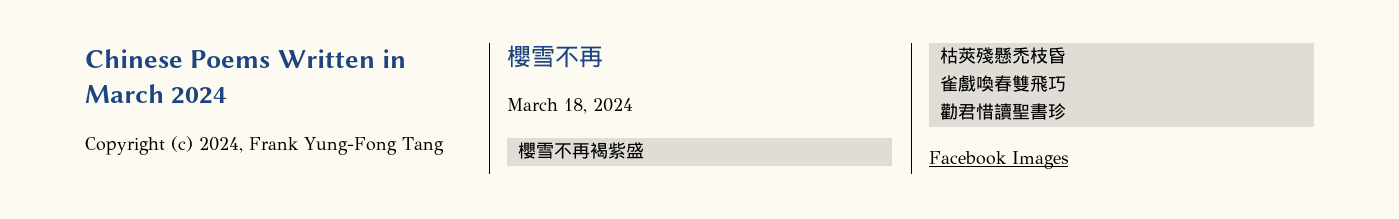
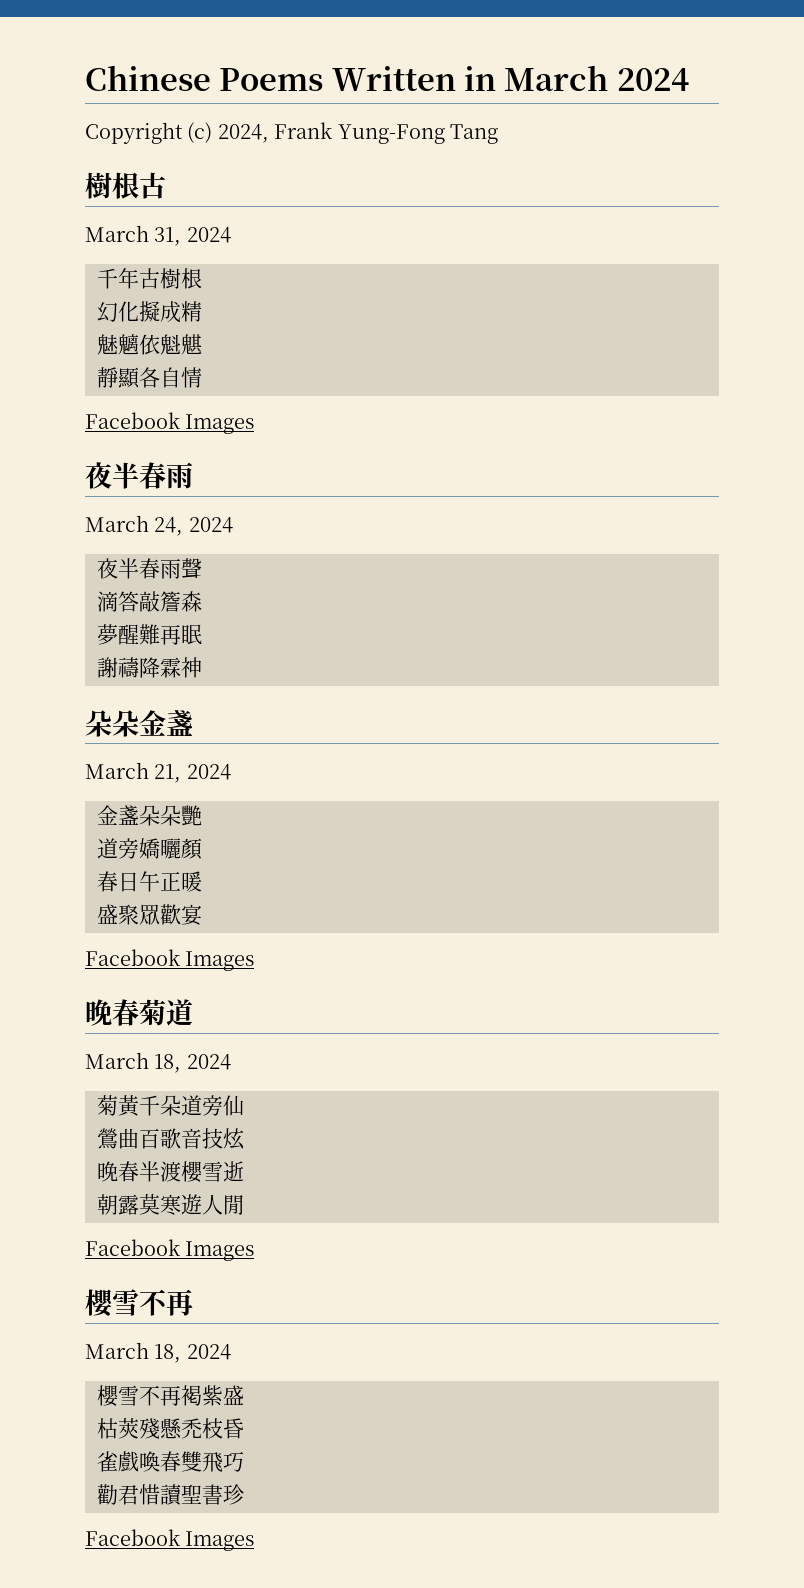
(444, 146) none -> [85,172,166,199] [85,225,231,246] [97,268,202,289] [97,301,202,323] [97,334,202,355] [97,367,202,389] [85,412,255,434] [85,462,193,489] [85,515,233,536] [97,558,202,579] [97,591,202,612] [97,624,202,645] [97,657,202,678] [85,709,193,737] [85,762,231,783] [97,805,202,826] [97,838,202,860] [97,871,202,892] [97,904,202,926] [85,949,255,971] [85,999,193,1026] [85,1052,231,1073] [97,1095,244,1117] [97,1128,245,1150] [97,1161,244,1183] [97,1194,244,1216] [85,1239,255,1261] // 樹根古 // March 31, 2024 // 千年古樹根 // 幻化擬成精 // 魅魑依魁魌 // 靜顯各自情 // Facebook Images // 夜半春雨 // March 24, 2024 // 夜半春雨聲 // 滴答敲簷森 // 夢醒難再眠 // 謝禱降霖神 // 朵朵金盞 // March 21, 2024 // 金盞朵朵艷 // 道旁嬌曬顏 // 春日午正暖 // 盛聚眾歡宴 // Facebook Images // 晚春菊道 // March 18, 2024 // 菊黃千朵道旁仙 // 鶯曲百歌音技炫 // 晚春半渡櫻雪逝 // 朝露莫寒遊人閒 // Facebook Images

